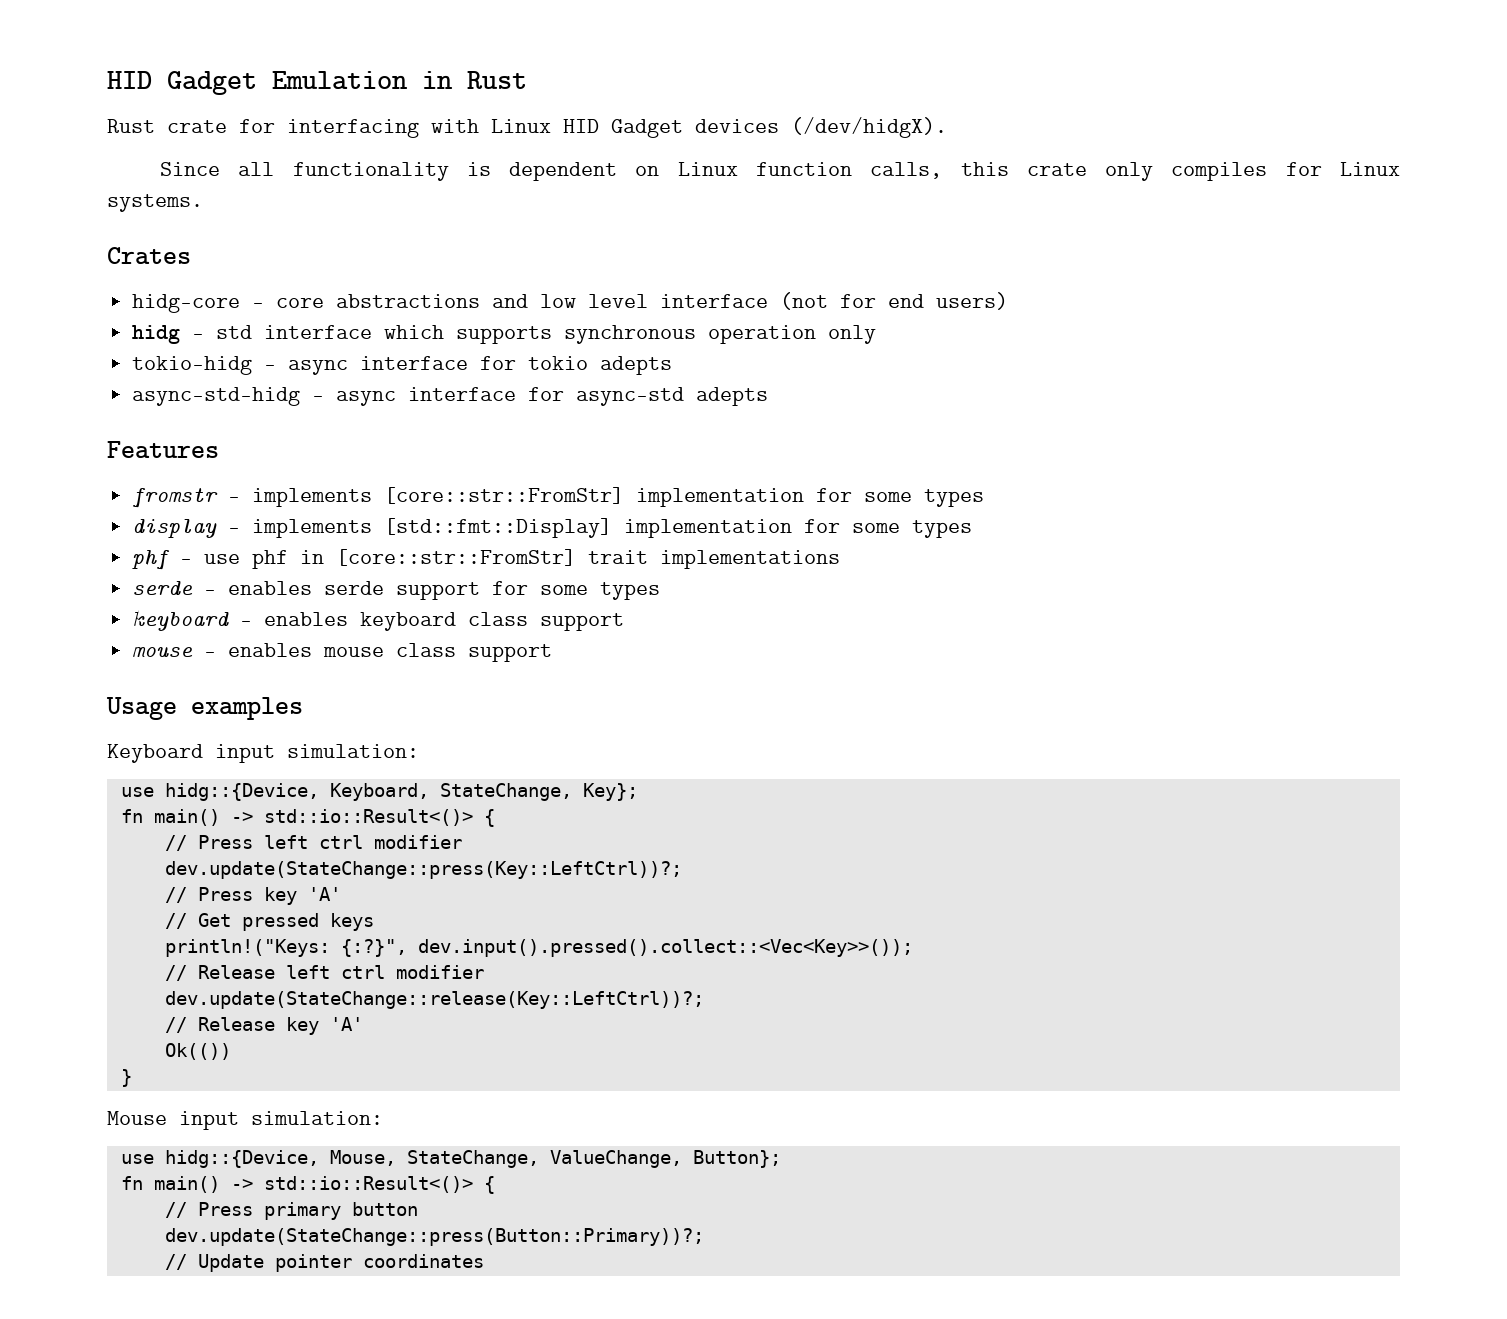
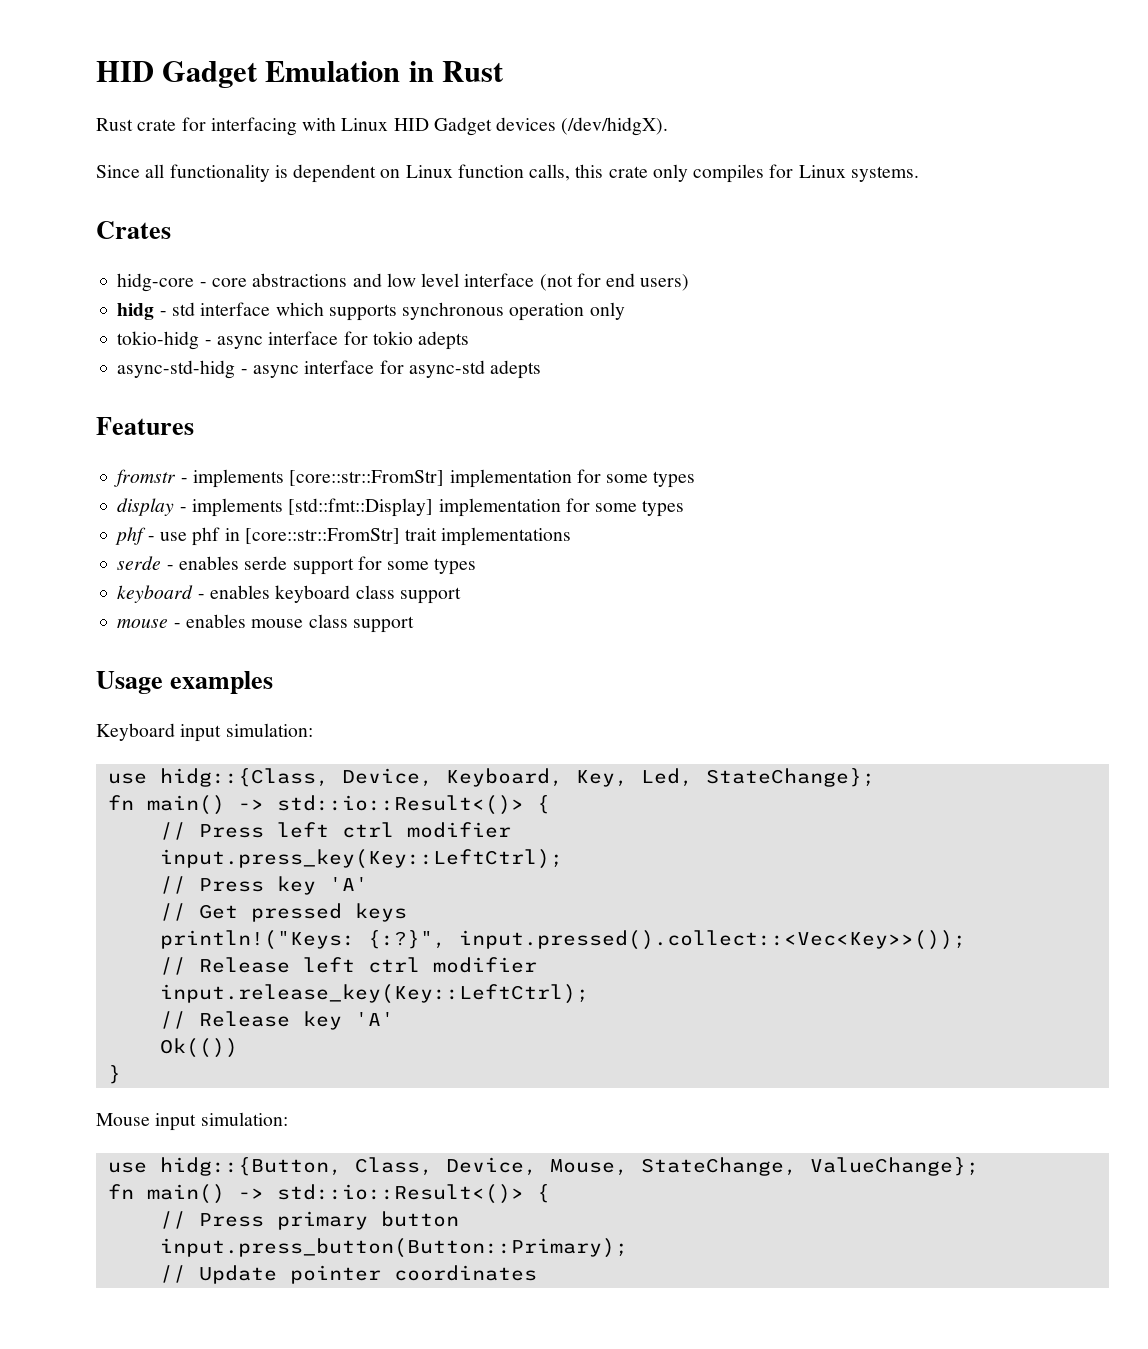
[164,783,638,801] hidg::{Device, Keyboard, StateChange, Key}; -> [159,768,875,787] hidg::{Class, Device, Keyboard, Key, Led, StateChange};
[164,861,682,879] dev.update(StateChange::press(Key::LeftCtrl))?; -> [159,849,563,869] input.press_key(Key::LeftCtrl);
[417,939,913,957] dev.input().pressed().collect::<Vec<Key>>()); -> [458,930,966,950] input.pressed().collect::<Vec<Key>>());
[164,991,704,1009] dev.update(StateChange::release(Key::LeftCtrl))?; -> [159,984,589,1004] input.release_key(Key::LeftCtrl);
[164,1150,781,1168] hidg::{Device, Mouse, StateChange, ValueChange, Button}; -> [159,1157,979,1176] hidg::{Button, Class, Device, Mouse, StateChange, ValueChange};
[164,1228,704,1246] dev.update(StateChange::press(Button::Primary))?; -> [159,1238,628,1258] input.press_button(Button::Primary);

